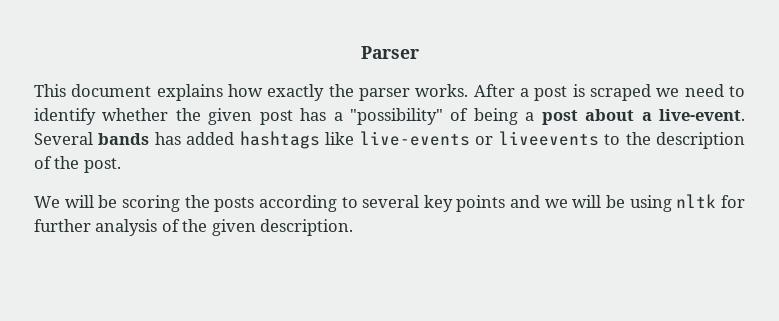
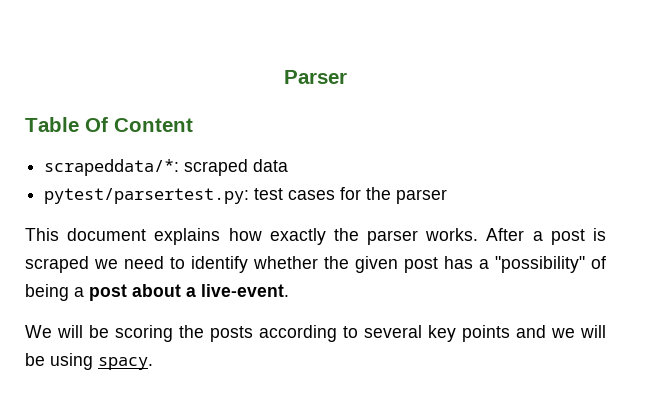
(419, 52) none -> [25,117,193,132] [44,159,289,176] [44,187,448,204] // Table Of Content // scrapeddata/*: scraped data // pytest/parsertest.py: test cases for the parser
[34,131,746,149] [34,156,121,173] Several bands has added hashtags like live-events or liveevents to the description of the post. -> (289, 290) none
[676,194,745,208] [34,219,354,236] nltk for further analysis of the given description. -> [98,357,153,370] spacy.

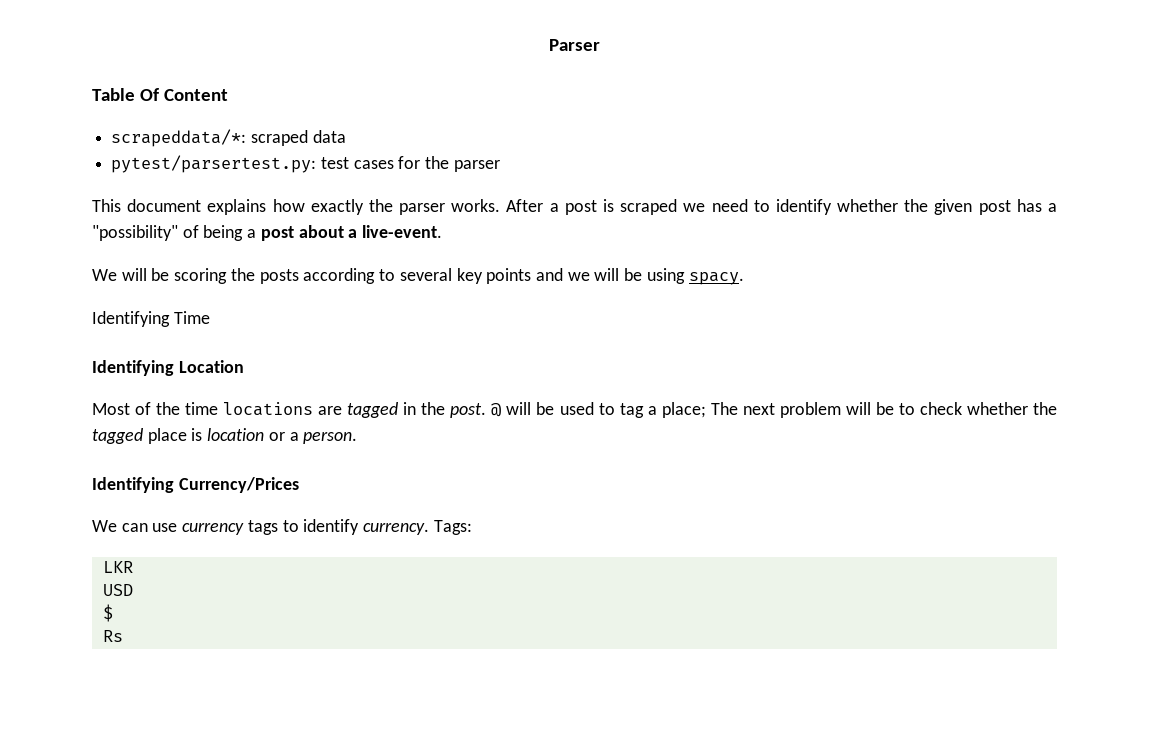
(153, 363) none -> [92,311,210,327] [92,360,244,376] [92,402,1058,418] [92,428,358,444] [92,477,299,493] [92,519,472,535] [102,561,133,573] [102,584,133,596] [102,604,113,622] [102,630,123,642] // Identifying Time // Identifying Location // Most of the time locations are tagged in the post. @ will be used to tag a place; The next problem will be to check whether the tagged place is location or a person. // Identifying Currency/Prices // We can use currency tags to identify currency. Tags: // LKR // USD // $ // Rs

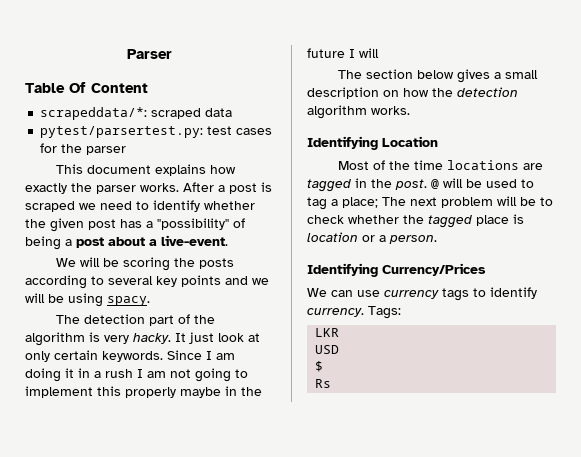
[92,311,210,327] Identifying Time -> [55,314,215,326] [25,332,260,346] [25,350,235,362] [25,368,248,382] [25,386,262,398] [307,48,379,58] [337,69,538,83] [307,87,518,99] [307,105,410,119] The detection part of the algorithm is very hacky. It just look at only certain keywords. Since I am doing it in a rush I am not going to implement this properly maybe in the future I will // The section below gives a small description on how the detection algorithm works.

